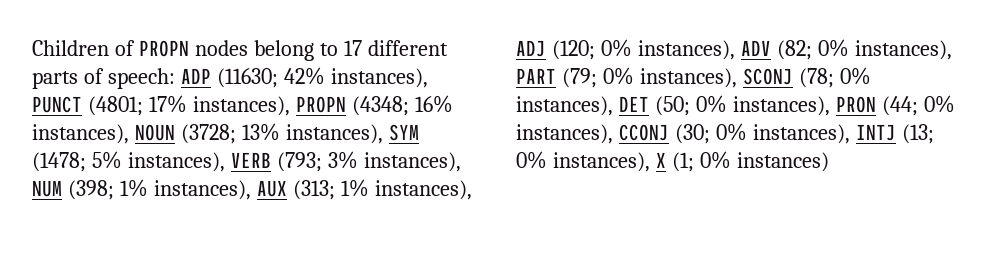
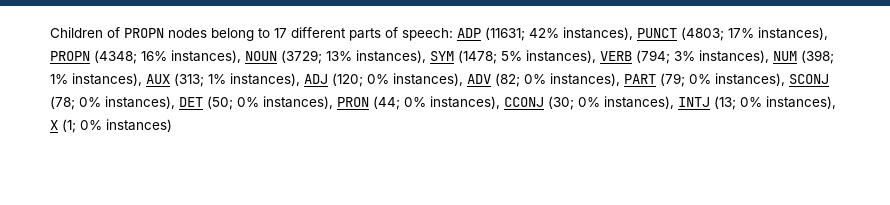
[216,68,278,88] (11630; -> [485,27,525,41] (11631;
[87,96,143,116] (4801; -> [681,27,724,41] (4803;
[180,124,236,144] (3728; -> [281,50,322,64] (3729;
[276,152,322,172] (793; -> [636,50,670,64] (794;

